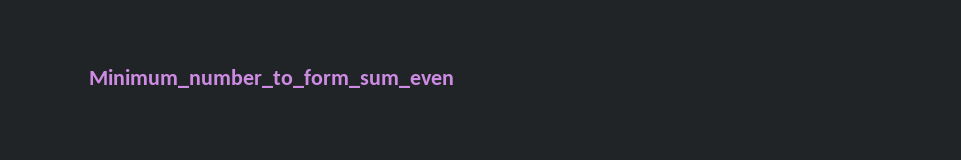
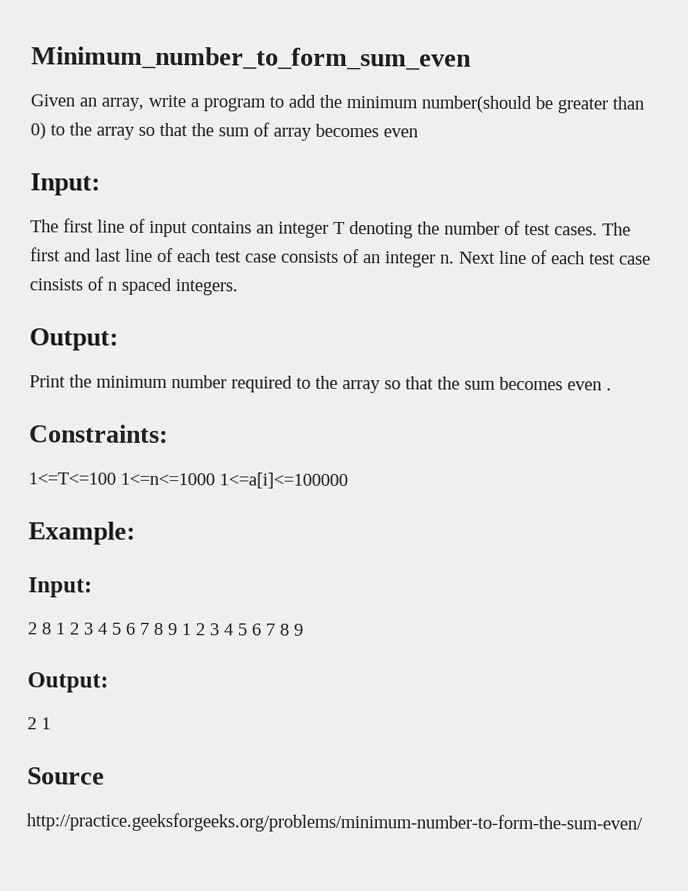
(454, 78) none -> [30,94,644,114] [30,122,418,141] [30,173,101,196] [30,218,631,239] [30,247,651,268] [29,276,238,296] [29,328,119,351] [29,374,612,394] [29,424,169,444] [28,472,348,490] [28,521,136,545] [28,577,93,598] [27,622,304,636] [27,672,109,693] [27,717,51,730] [27,767,105,785] [26,812,643,834] // Given an array, write a program to add the minimum number(should be greater than 0) to the array so that the sum of array becomes even // Input: // The first line of input contains an integer T denoting the number of test cases. The first and last line of each test case consists of an integer n. Next line of each test case cinsists of n spaced integers. // Output: // Print the minimum number required to the array so that the sum becomes even . // Constraints: // 1<=T<=100 1<=n<=1000 1<=a[i]<=100000 // Example: // Input: // 2 8 1 2 3 4 5 6 7 8 9 1 2 3 4 5 6 7 8 9 // Output: // 2 1 // Source // http://practice.geeksforgeeks.org/problems/minimum-number-to-form-the-sum-even/

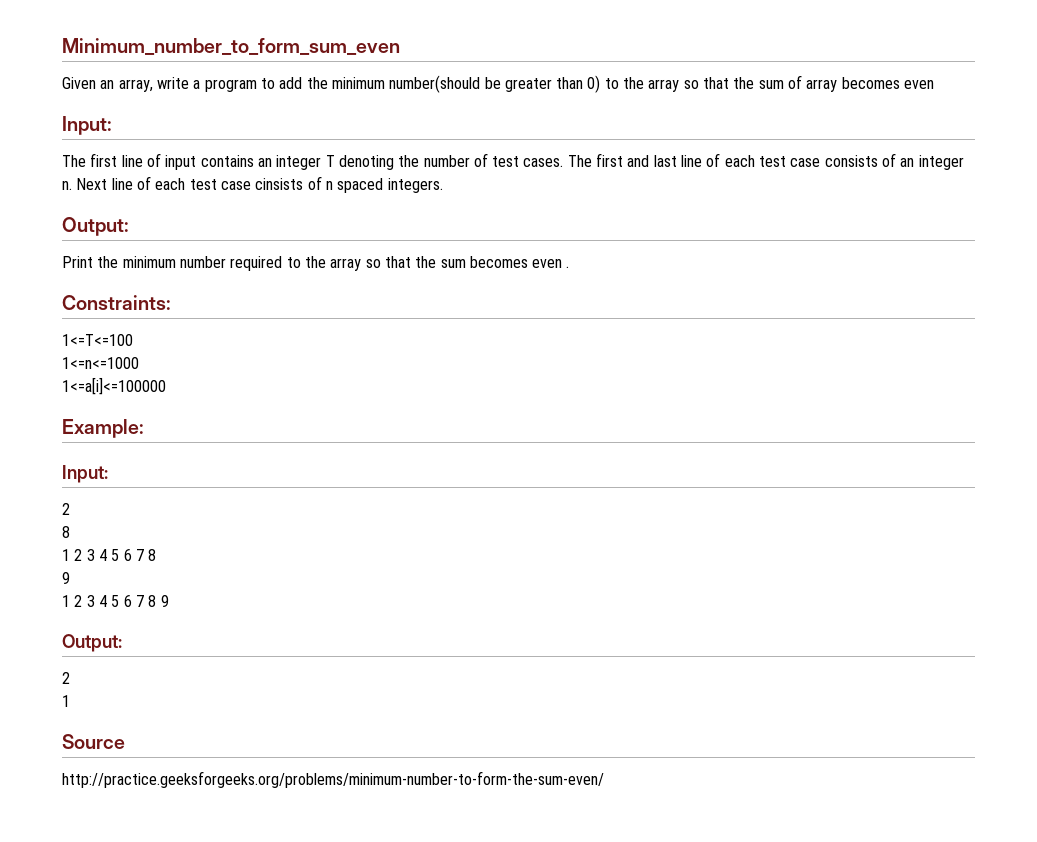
(116, 478) none -> (133, 340) //
(215, 479) none -> (139, 363) //
[41,622,178,636] 8 1 2 3 4 5 6 7 8 9 -> [62,526,70,538] [62,549,157,561] [62,572,70,584] // 8 // 1 2 3 4 5 6 7 8 // 9 //
(37, 723) none -> (70, 678) //

